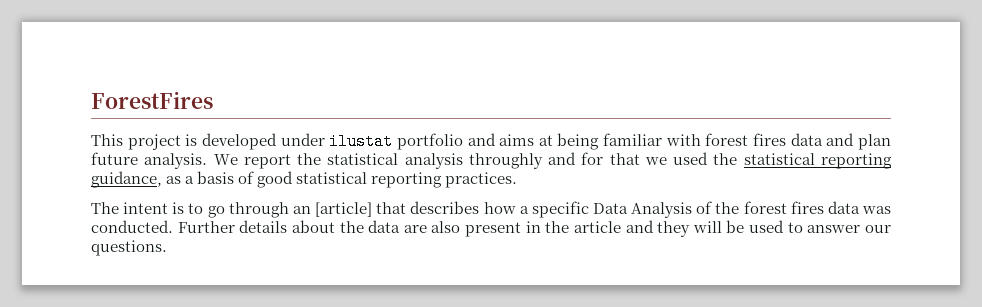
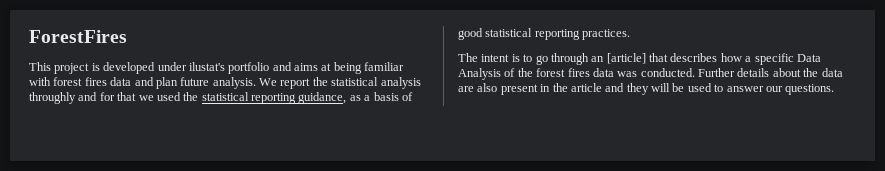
[329,133,394,150] ilustat -> [188,62,225,71] ilustat's

